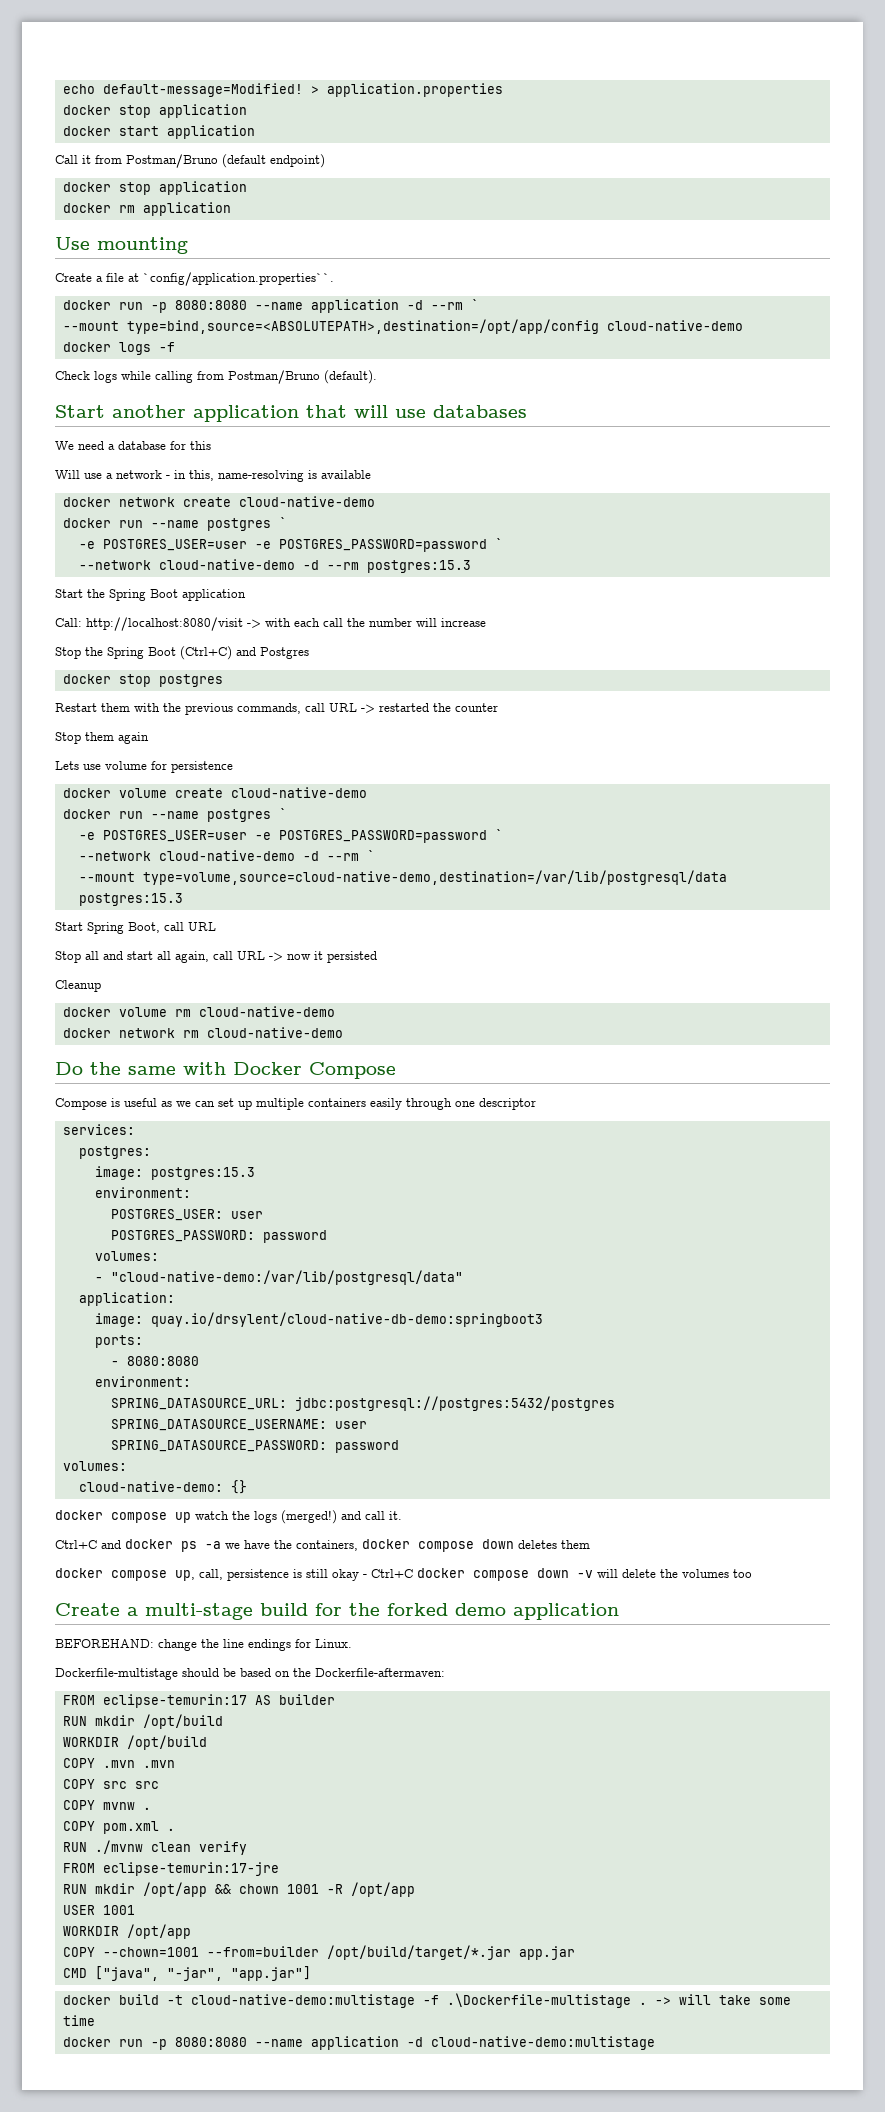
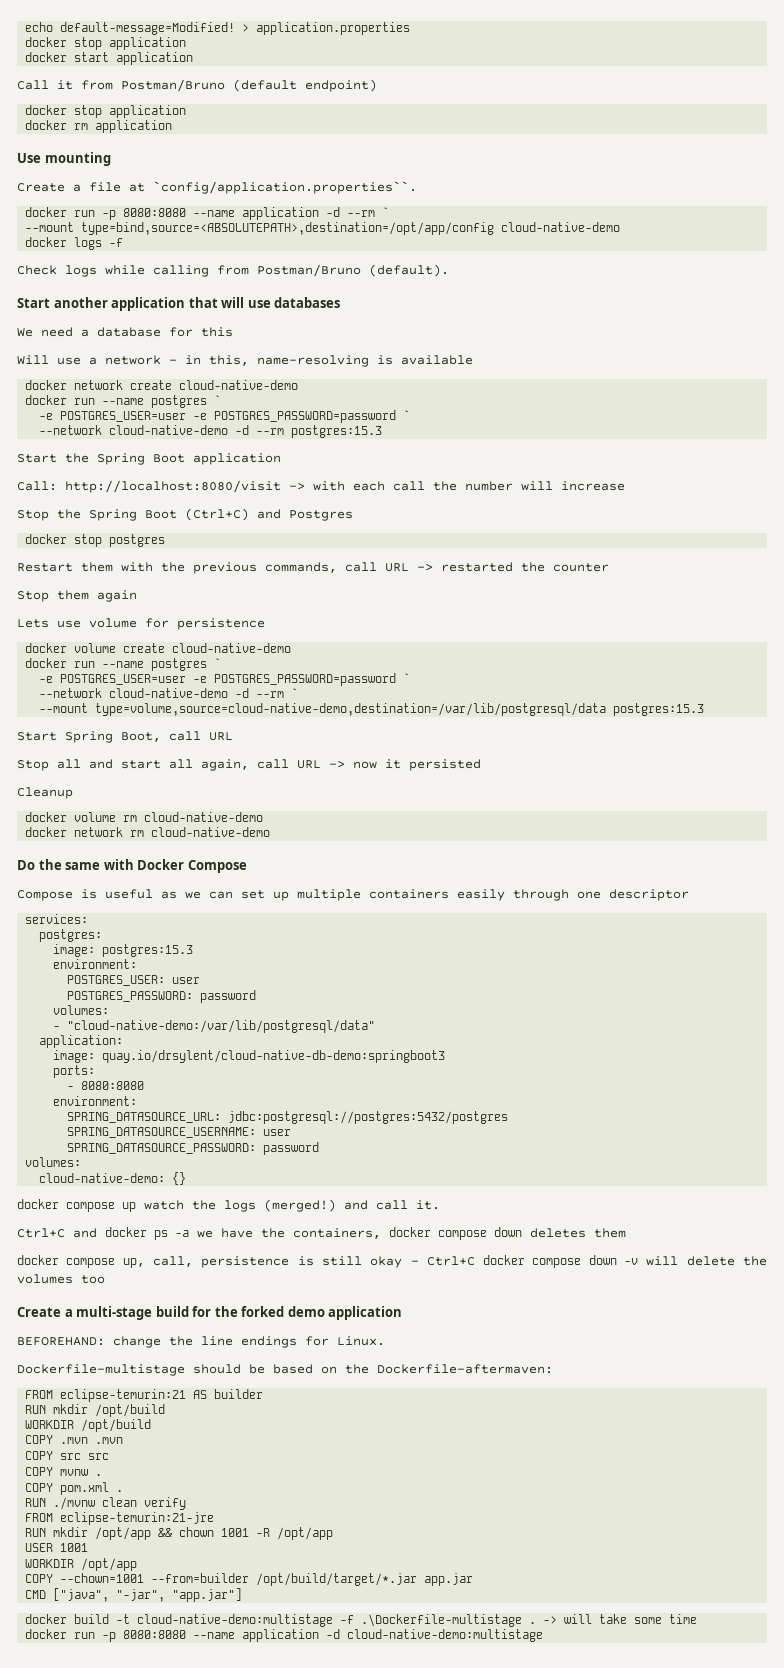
[102,1694,247,1708] eclipse-temurin:17 -> [60,1389,187,1402] eclipse-temurin:21
[102,1862,279,1876] eclipse-temurin:17-jre -> [60,1512,215,1525] eclipse-temurin:21-jre

